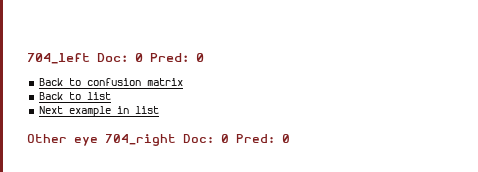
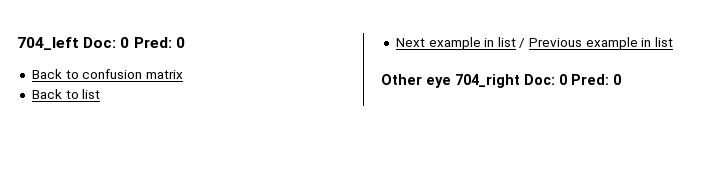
(159, 110) none -> [519,37,674,50] / Previous example in list

